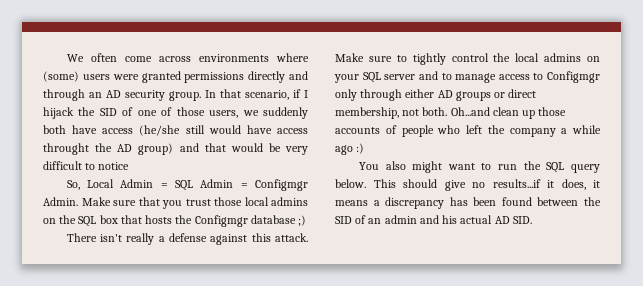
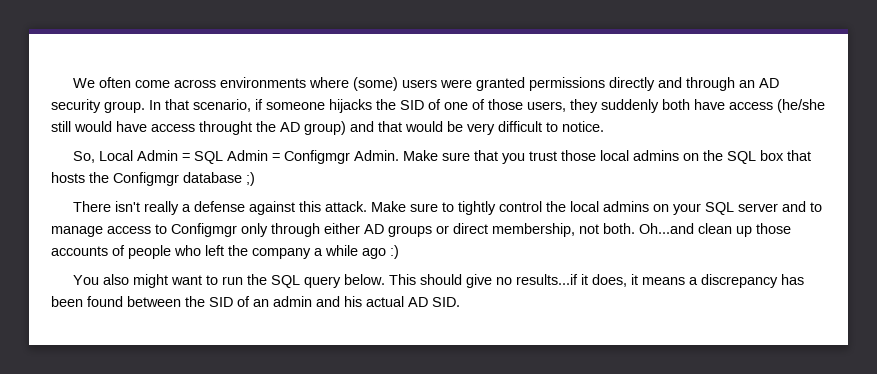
[304,90,308,98] [43,107,74,119] I hijack -> [266,99,372,113] someone hijacks
[242,110,259,116] we -> [570,99,598,113] they
[98,162,130,170] notice -> [562,121,604,132] notice.

